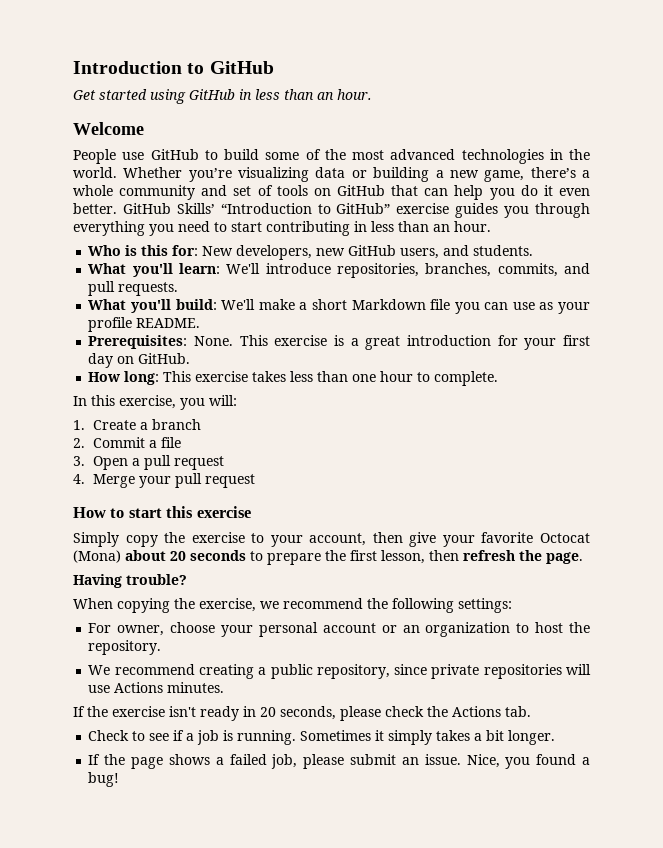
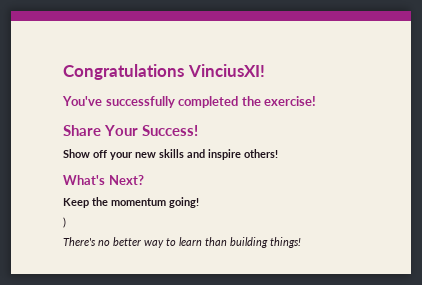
[73,61,274,74] [73,89,372,104] [73,122,144,135] [73,149,590,164] [73,167,591,182] [73,185,591,200] [73,203,591,218] [73,221,491,236] [88,245,534,260] [88,263,590,278] [88,281,179,296] [88,299,591,314] [88,317,201,332] [88,335,591,350] [88,353,191,368] [88,371,499,386] [73,395,237,410] [73,419,202,430] [73,437,182,448] [73,455,225,470] [73,473,256,488] [73,506,251,518] [73,532,590,547] [73,550,583,565] [73,574,187,588] [73,598,512,613] [88,622,590,637] [88,640,162,655] [88,664,591,679] [88,682,225,693] [73,706,531,721] [88,730,556,745] [88,754,590,769] [88,772,120,787] Introduction to GitHub // Get started using GitHub in less than an hour. // Welcome // People use GitHub to build some of the most advanced technologies in the world. Whether you’re visualizing data or building a new game, there’s a whole community and set of tools on GitHub that can help you do it even better. GitHub Skills’ “Introduction to GitHub” exercise guides you through everything you need to start contributing in less than an hour. // Who is this for: New developers, new GitHub users, and students. // What you'll learn: We'll introduce repositories, branches, commits, and pull requests. // What you'll build: We'll make a short Markdown file you can use as your profile README. // Prerequisites: None. This exercise is a great introduction for your first day on GitHub. // How long: This exercise takes less than one hour to complete. // In this exercise, you will: // 1. Create a branch // 2. Commit a file // 3. Open a pull request // 4. Merge your pull request // How to start this exercise // Simply copy the exercise to your account, then give your favorite Octocat (Mona) about 20 seconds to prepare the first lesson, then refresh the page. // Having trouble? // When copying the exercise, we recommend the following settings: // For owner, choose your personal account or an organization to host the repository. // We recommend creating a public repository, since private repositories will use Actions minutes. // If the exercise isn't ready in 20 seconds, please check the Actions tab. // Check to see if a job is running. Sometimes it simply takes a bit longer. // If the page shows a failed job, please submit an issue. Nice, you found a bug! -> [63,64,265,80] [62,96,317,108] [63,125,199,136] [63,149,278,160] [63,175,144,185] [63,197,199,208] [63,217,66,228] [63,237,301,248] Congratulations VinciusXI! // You've successfully completed the exercise! // Share Your Success! // Show off your new skills and inspire others! // What's Next? // Keep the momentum going! // ) // There's no better way to learn than building things!

